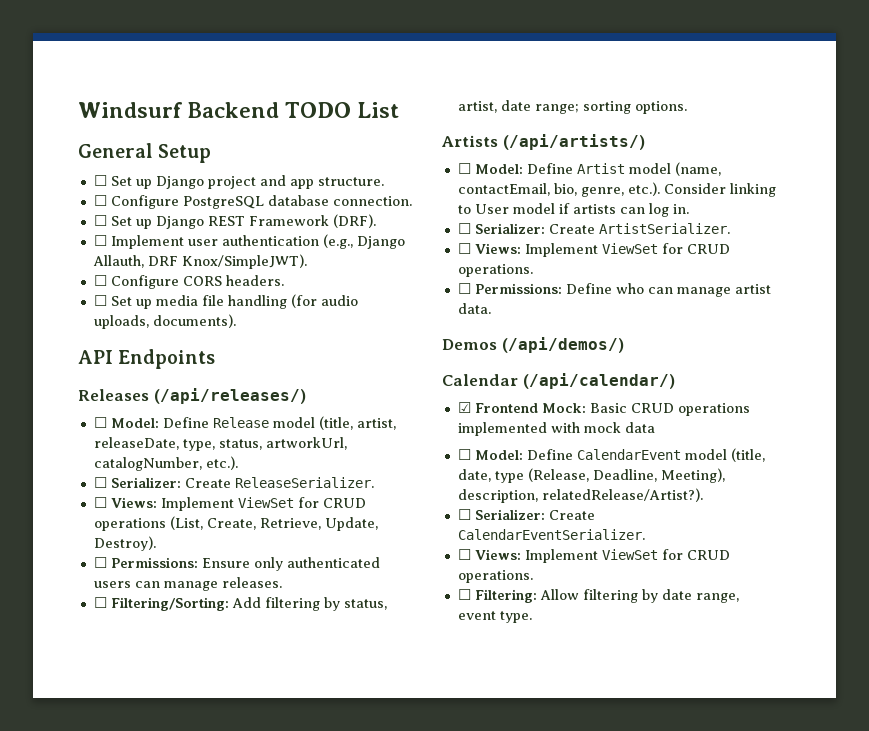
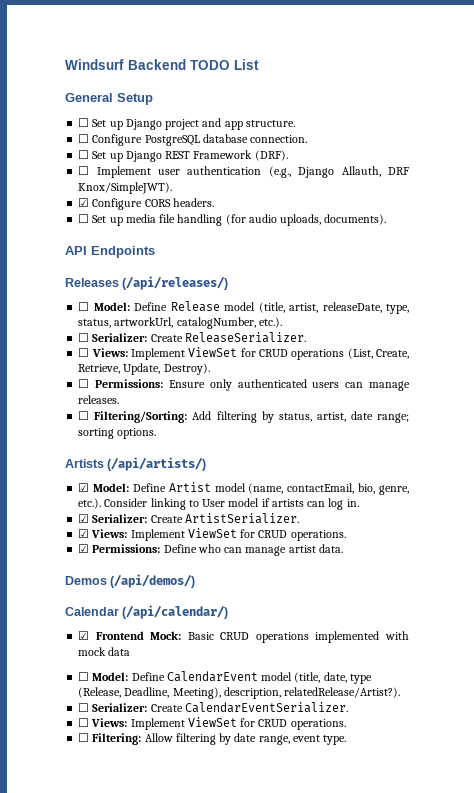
[93,275,107,286] ☐ -> [78,198,90,207] ☑
[457,163,471,174] ☐ -> [78,483,90,492] ☑
[457,223,471,234] ☐ -> [78,514,90,523] ☑
[457,243,730,257] [457,264,533,277] [457,283,471,294] ☐ Views: Implement ViewSet for CRUD operations. // ☐ -> [78,528,346,541] [78,544,90,553] ☑ Views: Implement ViewSet for CRUD operations. // ☑

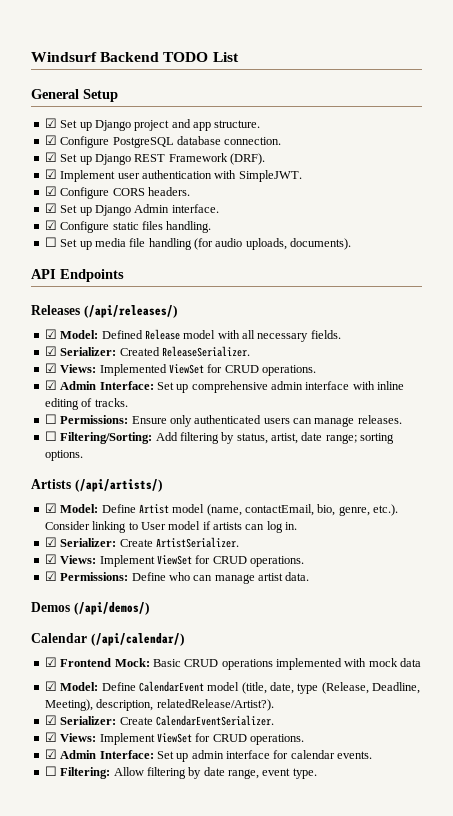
[78,118,90,127] ☐ -> [44,118,57,128] ☑
[78,134,90,143] ☐ -> [44,135,57,145] ☑
[78,150,90,159] ☐ -> [44,152,57,162] ☑
[78,166,90,175] ☐ -> [44,169,57,179] ☑
[268,166,409,178] [78,182,173,194] (e.g., Django Allauth, DRF Knox/SimpleJWT). -> [214,170,302,182] with SimpleJWT.
(214, 202) none -> [44,203,219,216] [44,220,212,233] // ☑ Set up Django Admin interface. // ☑ Configure static files handling.
[78,301,409,314] [78,317,282,329] [78,332,306,343] [78,347,409,360] [78,363,210,375] ☐ Model: Define Release model (title, artist, releaseDate, type, status, artworkUrl, catalogNumber, etc.). // ☐ Serializer: Create ReleaseSerializer. // ☐ Views: Implement ViewSet for CRUD operations (List, Create, Retrieve, Update, Destroy). -> [44,329,341,342] [44,346,250,357] [44,363,316,376] [44,380,405,393] [44,398,128,410] ☑ Model: Defined Release model with all necessary fields. // ☑ Serializer: Created ReleaseSerializer. // ☑ Views: Implemented ViewSet for CRUD operations. // ☑ Admin Interface: Set up comprehensive admin interface with inline editing of tracks.
[78,672,90,681] ☐ -> [44,681,57,691] ☑
[78,703,90,712] ☐ -> [44,715,57,725] ☑
[78,717,346,730] ☐ Views: Implement ViewSet for CRUD operations. -> [44,732,304,745] [44,749,373,762] ☑ Views: Implement ViewSet for CRUD operations. // ☑ Admin Interface: Set up admin interface for calendar events.

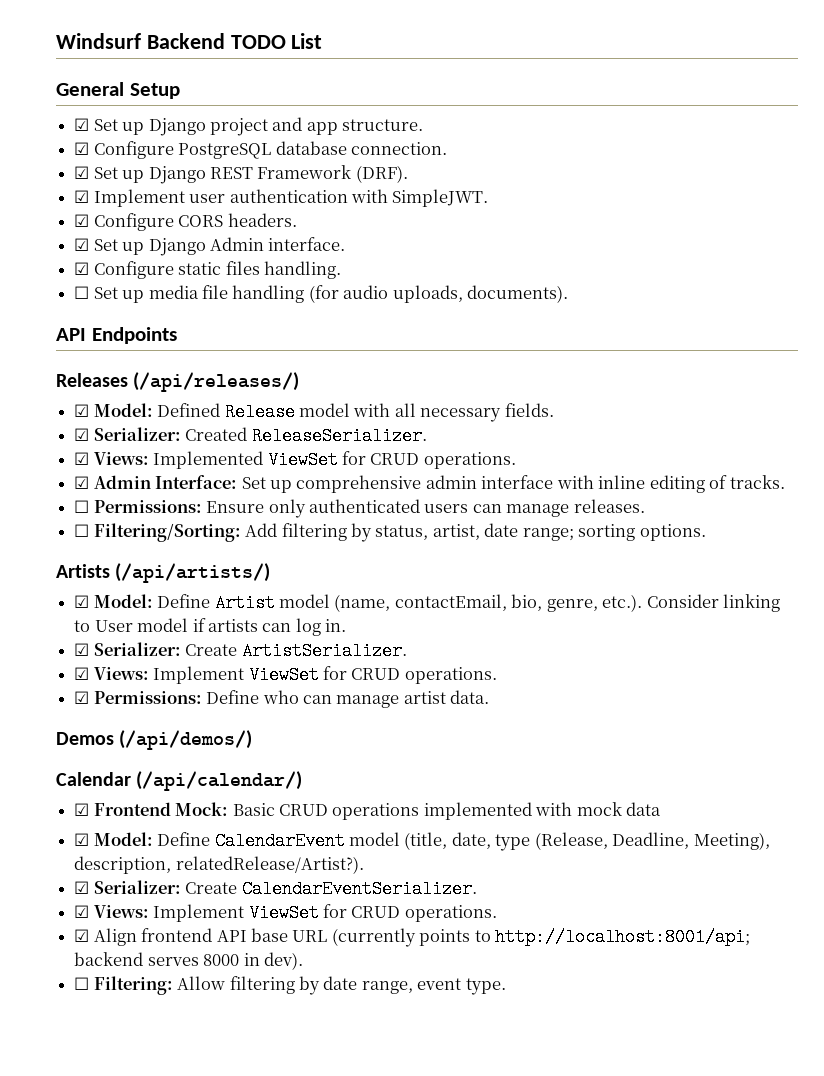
[60,750,373,762] Admin Interface: Set up admin interface for calendar events. -> [93,928,751,947] [74,952,303,970] Align frontend API base URL (currently points to http://localhost:8001/api; backend serves 8000 in dev).

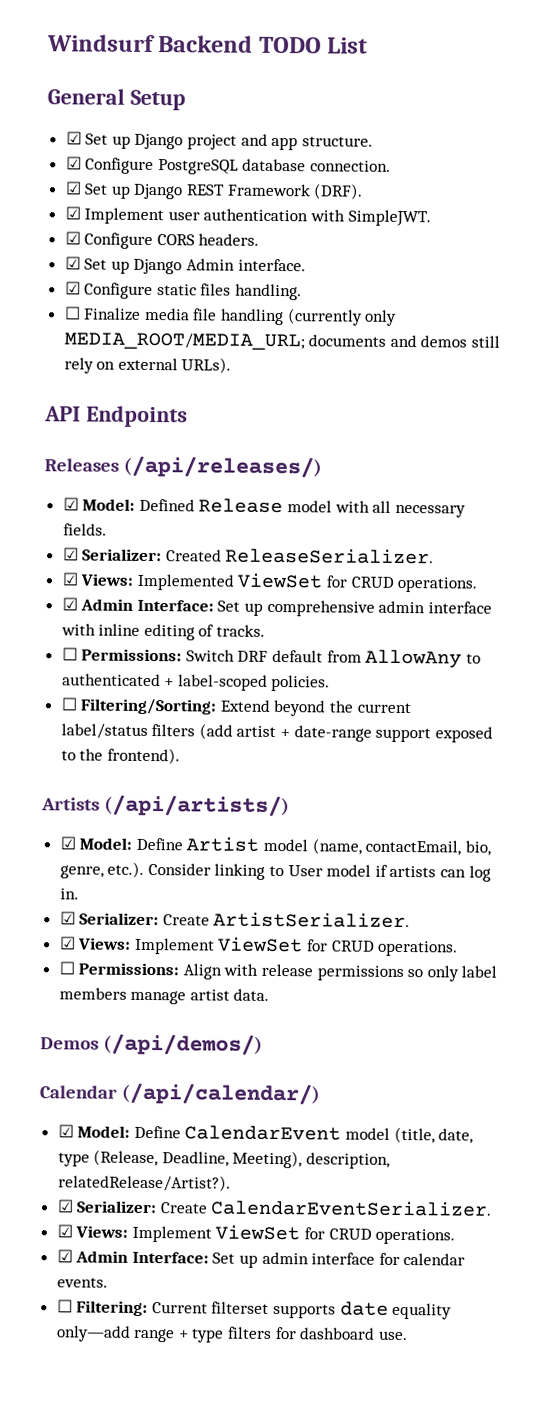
[93,287,145,303] Set up -> [83,307,142,321] Finalize
[308,285,569,303] (for audio uploads, documents). -> [286,308,398,326] [63,332,501,351] [63,357,232,374] (currently only MEDIA_ROOT/MEDIA_URL; documents and demos still rely on external URLs).
[206,499,645,518] [74,523,706,542] Ensure only authenticated users can manage releases. // ☐ Filtering/Sorting: Add filtering by status, artist, date range; sorting options. -> [185,649,481,669] [61,673,331,692] [60,697,411,717] [60,723,493,743] [60,747,180,765] Switch DRF default from AllowAny to authenticated + label-scoped policies. // ☐ Filtering/Sorting: Extend beyond the current label/status filters (add artist + date-range support exposed to the frontend).
[74,690,332,704] ☑ Permissions: Define who can -> [58,961,498,982] [58,987,127,1000] ☐ Permissions: Align with release permissions so only label members
[74,802,662,820] // ☑ Frontend Mock: Basic CRUD operations implemented with mock data -> (321, 1094) none
[93,928,751,947] [74,952,303,970] [74,976,506,995] Align frontend API base URL (currently points to http://localhost:8001/api; backend serves 8000 in dev). // ☐ Filtering: Allow filtering by date range, event type. -> [75,1250,466,1268] [56,1277,108,1288] [56,1299,453,1320] [55,1325,408,1343] Admin Interface: Set up admin interface for calendar events. // ☐ Filtering: Current filterset supports date equality only—add range + type filters for dashboard use.

